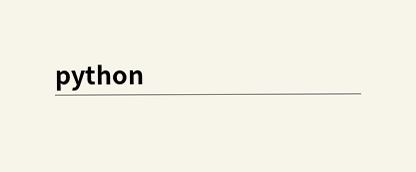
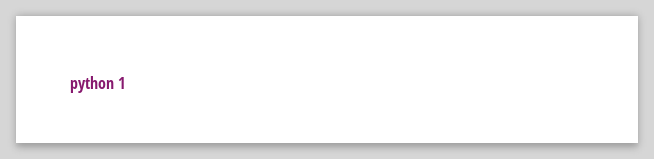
(145, 77) none -> [118,77,126,89] 1

